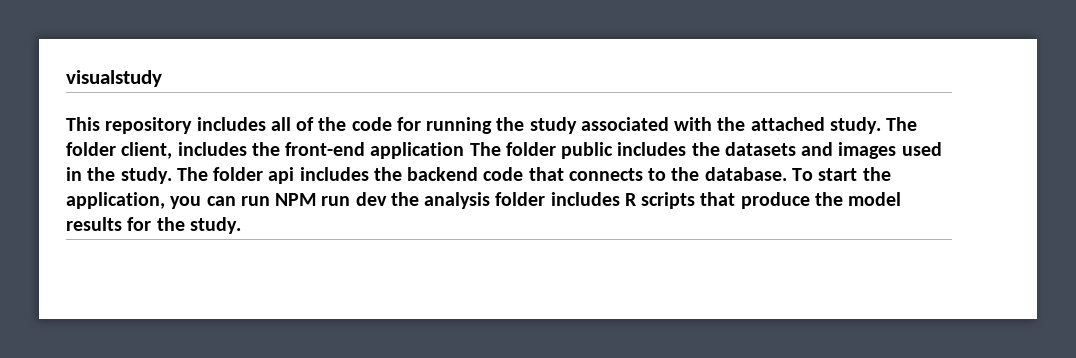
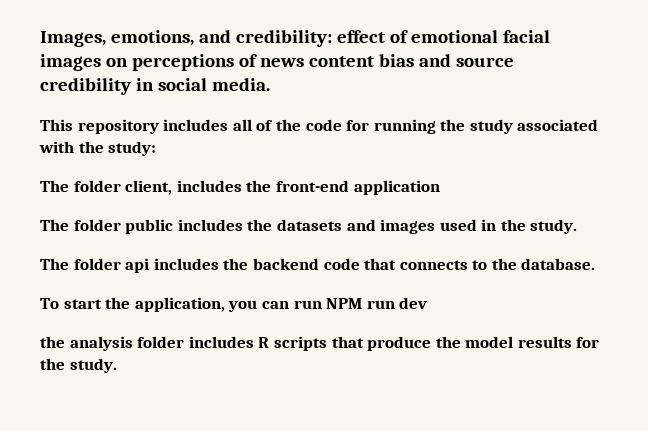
[66,70,162,87] visualstudy -> [40,30,550,47] [40,54,514,71] [40,78,270,95] Images, emotions, and credibility: effect of emotional facial images on perceptions of news content bias and source credibility in social media.
[750,117,881,134] attached study. -> [108,141,157,156] study: //
(465, 150) none -> (440, 187) //
(172, 175) none -> (578, 226) //
(787, 174) none -> (596, 264) //
(387, 199) none -> (428, 303) //

